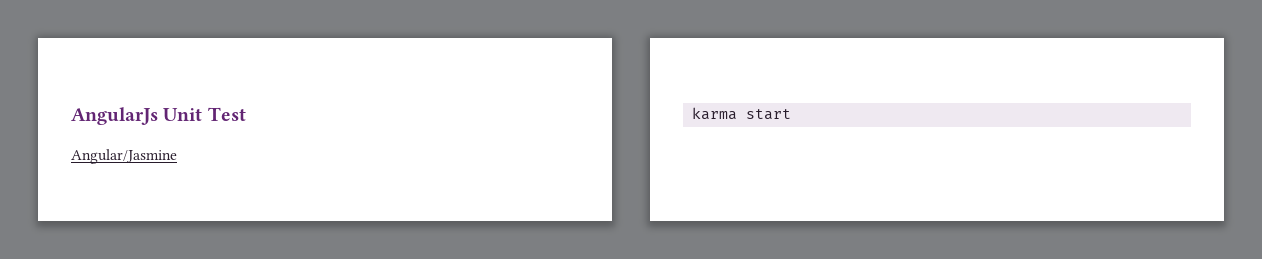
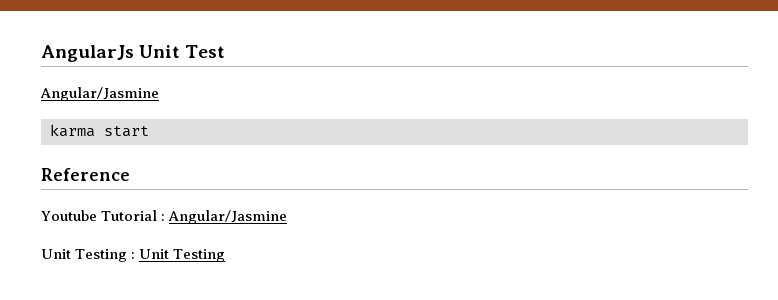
(792, 114) none -> [41,168,130,181] [41,210,288,224] [41,249,226,262] // Reference // Youtube Tutorial : Angular/Jasmine // Unit Testing : Unit Testing

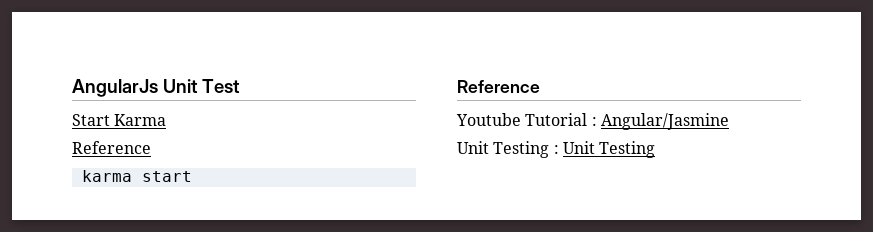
[40,87,159,101] Angular/Jasmine -> [72,114,167,126] [72,141,151,154] Start Karma // Reference

